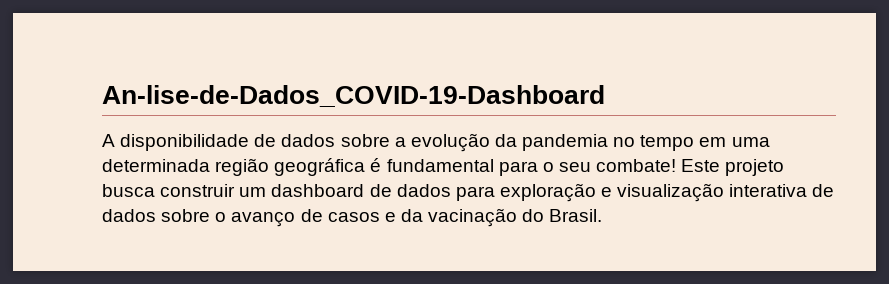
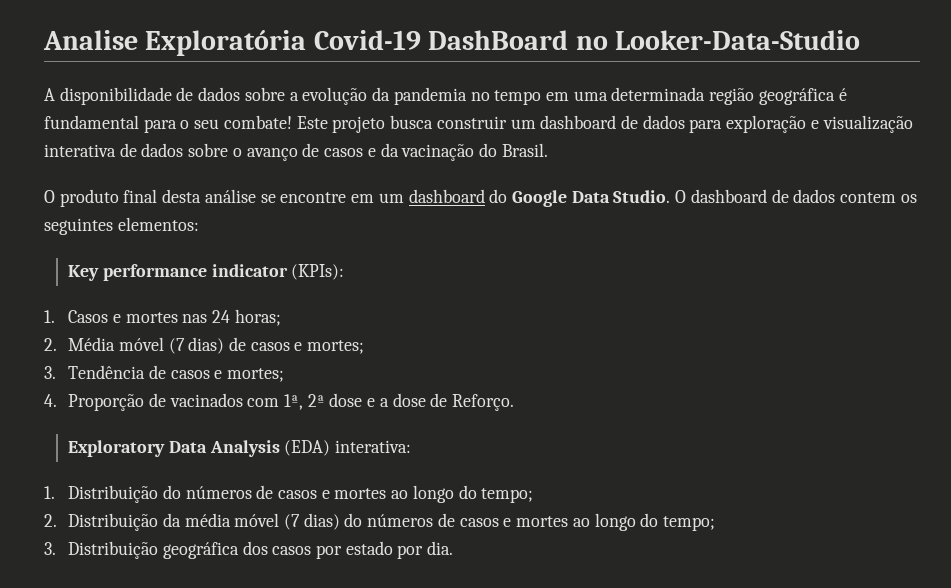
[102,85,605,107] An-lise-de-Dados_COVID-19-Dashboard -> [43,30,861,56] Analise Exploratória Covid-19 DashBoard no Looker-Data-Studio
(603, 215) none -> [44,189,917,207] [44,217,199,235] [68,264,345,281] [44,309,281,326] [44,337,365,354] [44,365,285,382] [44,393,515,411] [68,440,412,457] [44,485,534,503] [44,513,715,531] [44,541,454,559] // O produto final desta análise se encontre em um dashboard do Google Data Studio. O dashboard de dados contem os seguintes elementos: // Key performance indicator (KPIs): // 1. Casos e mortes nas 24 horas; // 2. Média móvel (7 dias) de casos e mortes; // 3. Tendência de casos e mortes; // 4. Proporção de vacinados com 1ª, 2ª dose e a dose de Reforço. // Exploratory Data Analysis (EDA) interativa: // 1. Distribuição do números de casos e mortes ao longo do tempo; // 2. Distribuição da média móvel (7 dias) do números de casos e mortes ao longo do tempo; // 3. Distribuição geográfica dos casos por estado por dia.

